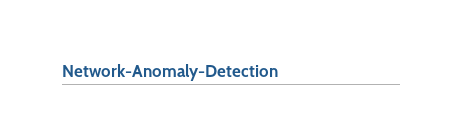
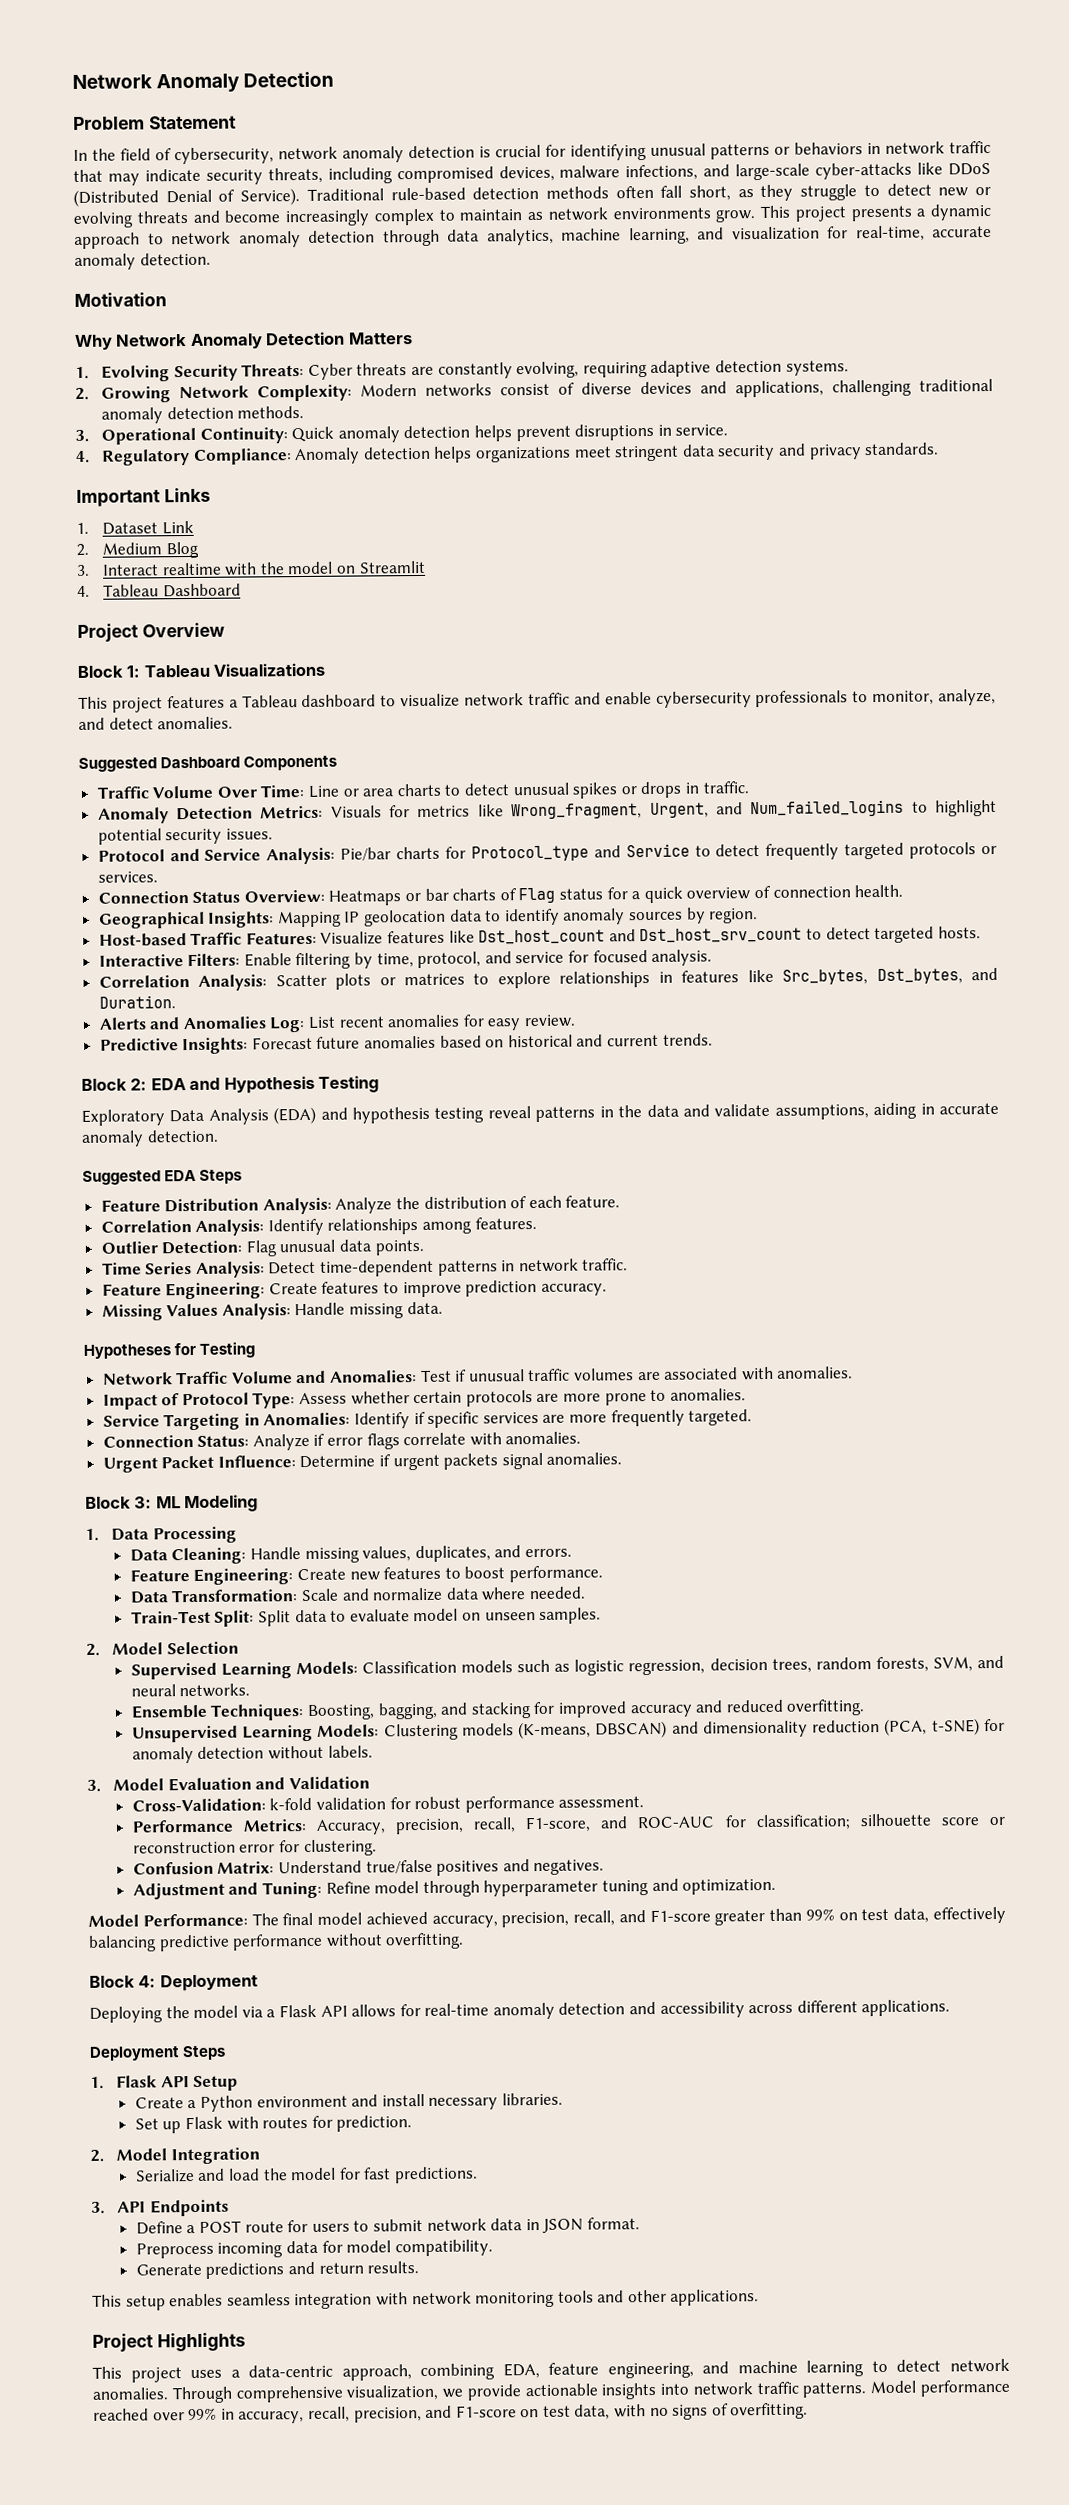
[62,64,278,81] Network-Anomaly-Detection -> [72,71,335,93] [73,115,237,130] [73,140,991,165] [73,162,992,186] [73,183,992,207] [73,203,992,228] [74,225,992,249] [74,252,211,270] [74,292,167,307] [74,331,413,350] [75,359,849,382] [75,378,994,403] [101,405,305,424] [75,423,729,445] [75,442,940,466] [76,487,211,507] [76,520,194,535] [76,541,199,559] [76,560,426,576] [77,583,241,598] [77,622,225,642] [77,662,326,678] [78,688,996,713] [78,716,234,730] [78,755,338,772] [96,781,749,799] [97,799,998,824] [97,828,273,845] [97,842,997,865] [97,871,158,883] [97,884,904,906] [98,907,759,929] [98,926,981,947] [98,949,713,970] [98,967,999,991] [98,995,176,1009] [98,1014,577,1033] [99,1033,713,1055] [81,1075,380,1094] [81,1102,999,1126] [81,1129,219,1147] [82,1169,243,1185] [100,1195,621,1215] [100,1216,537,1236] [100,1239,425,1257] [101,1258,629,1278] [101,1279,607,1300] [101,1301,443,1321] [83,1341,256,1359] [102,1366,854,1385] [102,1388,746,1410] [102,1409,753,1431] [102,1431,582,1451] [102,1452,623,1473] [85,1494,259,1513] [85,1526,237,1544] [129,1545,572,1565] [129,1565,603,1585] [129,1586,586,1604] [130,1607,602,1627] [86,1641,239,1656] [130,1655,1005,1680] [130,1683,251,1698] [130,1699,866,1721] [131,1718,1005,1743] [131,1745,373,1764] [87,1776,370,1792] [131,1795,645,1813] [131,1813,1006,1835] [132,1839,377,1857] [132,1859,605,1876] [132,1878,777,1900] [88,1906,1006,1928] [88,1932,465,1952] [89,1974,258,1992] [89,1999,951,2023] [89,2045,227,2061] [90,2075,239,2092] [134,2092,563,2112] [134,2115,413,2134] [90,2147,260,2165] [134,2166,478,2184] [91,2199,229,2217] [135,2217,640,2235] [135,2239,493,2259] [135,2261,420,2279] [92,2289,760,2311] [92,2332,246,2352] [92,2358,1010,2383] [92,2379,1010,2404] [93,2402,809,2424] Network Anomaly Detection // Problem Statement // In the field of cybersecurity, network anomaly detection is crucial for identifying unusual patterns or behaviors in network traffic that may indicate security threats, including compromised devices, malware infections, and large-scale cyber-attacks like DDoS (Distributed Denial of Service). Traditional rule-based detection methods often fall short, as they struggle to detect new or evolving threats and become increasingly complex to maintain as network environments grow. This project presents a dynamic approach to network anomaly detection through data analytics, machine learning, and visualization for real-time, accurate anomaly detection. // Motivation // Why Network Anomaly Detection Matters // 1. Evolving Security Threats: Cyber threats are constantly evolving, requiring adaptive detection systems. // 2. Growing Network Complexity: Modern networks consist of diverse devices and applications, challenging traditional anomaly detection methods. // 3. Operational Continuity: Quick anomaly detection helps prevent disruptions in service. // 4. Regulatory Compliance: Anomaly detection helps organizations meet stringent data security and privacy standards. // Important Links // 1. Dataset Link // 2. Medium Blog // 3. Interact realtime with the model on Streamlit // 4. Tableau Dashboard // Project Overview // Block 1: Tableau Visualizations // This project features a Tableau dashboard to visualize network traffic and enable cybersecurity professionals to monitor, analyze, and detect anomalies. // Suggested Dashboard Components // Traffic Volume Over Time: Line or area charts to detect unusual spikes or drops in traffic. // Anomaly Detection Metrics: Visuals for metrics like Wrong_fragment, Urgent, and Num_failed_logins to highlight potential security issues. // Protocol and Service Analysis: Pie/bar charts for Protocol_type and Service to detect frequently targeted protocols or services. // Connection Status Overview: Heatmaps or bar charts of Flag status for a quick overview of connection health. // Geographical Insights: Mapping IP geolocation data to identify anomaly sources by region. // Host-based Traffic Features: Visualize features like Dst_host_count and Dst_host_srv_count to detect targeted hosts. // Interactive Filters: Enable filtering by time, protocol, and service for focused analysis. // Correlation Analysis: Scatter plots or matrices to explore relationships in features like Src_bytes, Dst_bytes, and Duration. // Alerts and Anomalies Log: List recent anomalies for easy review. // Predictive Insights: Forecast future anomalies based on historical and current trends. // Block 2: EDA and Hypothesis Testing // Exploratory Data Analysis (EDA) and hypothesis testing reveal patterns in the data and validate assumptions, aiding in accurate anomaly detection. // Suggested EDA Steps // Feature Distribution Analysis: Analyze the distribution of each feature. // Correlation Analysis: Identify relationships among features. // Outlier Detection: Flag unusual data points. // Time Series Analysis: Detect time-dependent patterns in network traffic. // Feature Engineering: Create features to improve prediction accuracy. // Missing Values Analysis: Handle missing data. // Hypotheses for Testing // Network Traffic Volume and Anomalies: Test if unusual traffic volumes are associated with anomalies. // Impact of Protocol Type: Assess whether certain protocols are more prone to anomalies. // Service Targeting in Anomalies: Identify if specific services are more frequently targeted. // Connection Status: Analyze if error flags correlate with anomalies. // Urgent Packet Influence: Determine if urgent packets signal anomalies. // Block 3: ML Modeling // 1. Data Processing // Data Cleaning: Handle missing values, duplicates, and errors. // Feature Engineering: Create new features to boost performance. // Data Transformation: Scale and normalize data where needed. // Train-Test Split: Split data to evaluate model on unseen samples. // 2. Model Selection // Supervised Learning Models: Classification models such as logistic regression, decision trees, random forests, SVM, and neural networks. // Ensemble Techniques: Boosting, bagging, and stacking for improved accuracy and reduced overfitting. // Unsupervised Learning Models: Clustering models (K-means, DBSCAN) and dimensionality reduction (PCA, t-SNE) for anomaly detection without labels. // 3. Model Evaluation and Validation // Cross-Validation: k-fold validation for robust performance assessment. // Performance Metrics: Accuracy, precision, recall, F1-score, and ROC-AUC for classification; silhouette score or reconstruction error for clustering. // Confusion Matrix: Understand true/false positives and negatives. // Adjustment and Tuning: Refine model through hyperparameter tuning and optimization. // Model Performance: The final model achieved accuracy, precision, recall, and F1-score greater than 99% on test data, effectively balancing predictive performance without overfitting. // Block 4: Deployment // Deploying the model via a Flask API allows for real-time anomaly detection and accessibility across different applications. // Deployment Steps // 1. Flask API Setup // Create a Python environment and install necessary libraries. // Set up Flask with routes for prediction. // 2. Model Integration // Serialize and load the model for fast predictions. // 3. API Endpoints // Define a POST route for users to submit network data in JSON format. // Preprocess incoming data for model compatibility. // Generate predictions and return results. // This setup enables seamless integration with network monitoring tools and other applications. // Project Highlights // This project uses a data-centric approach, combining EDA, feature engineering, and machine learning to detect network anomalies. Through comprehensive visualization, we provide actionable insights into network traffic patterns. Model performance reached over 99% in accuracy, recall, precision, and F1-score on test data, with no signs of overfitting.

